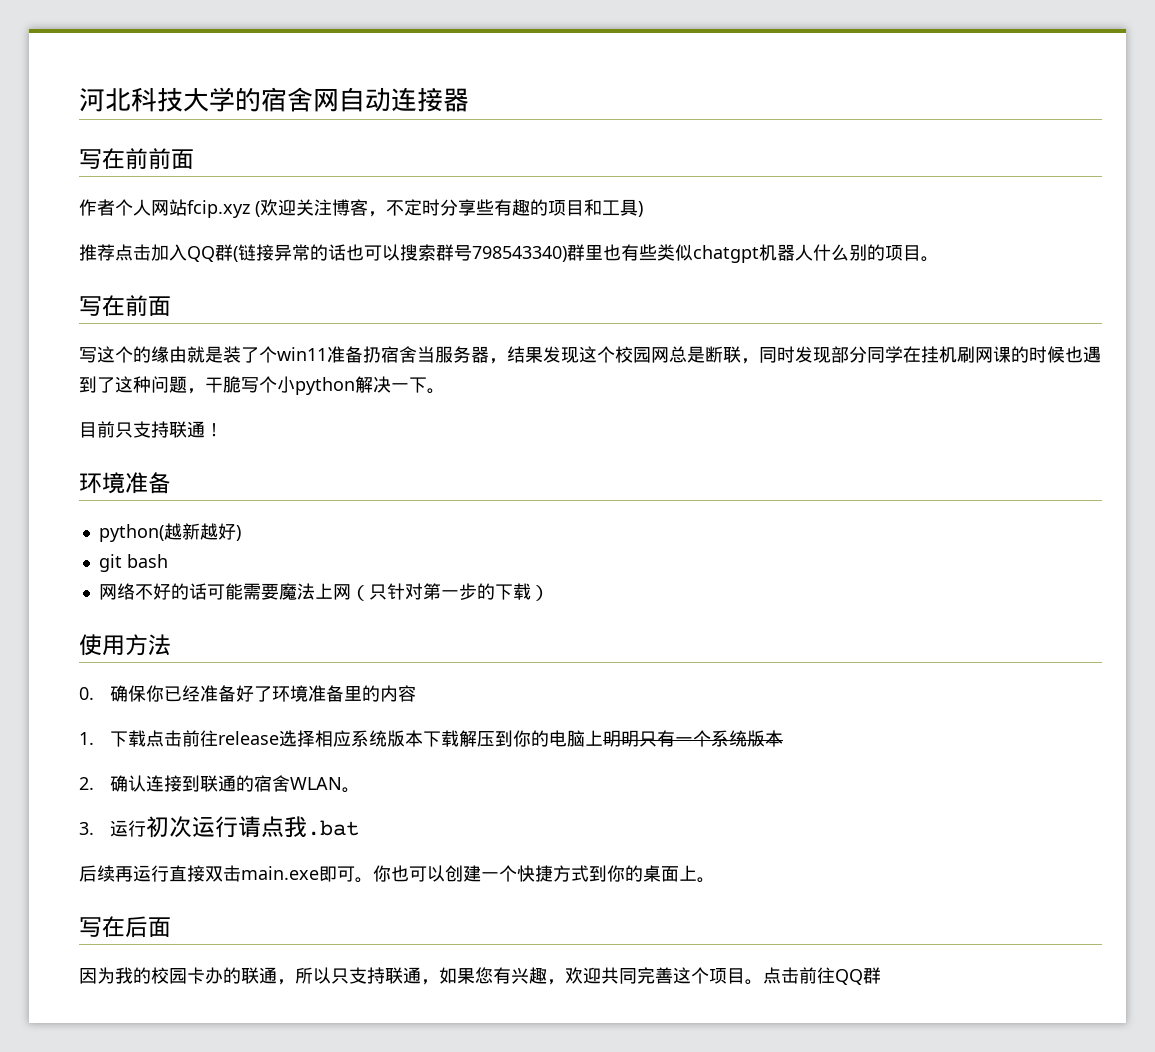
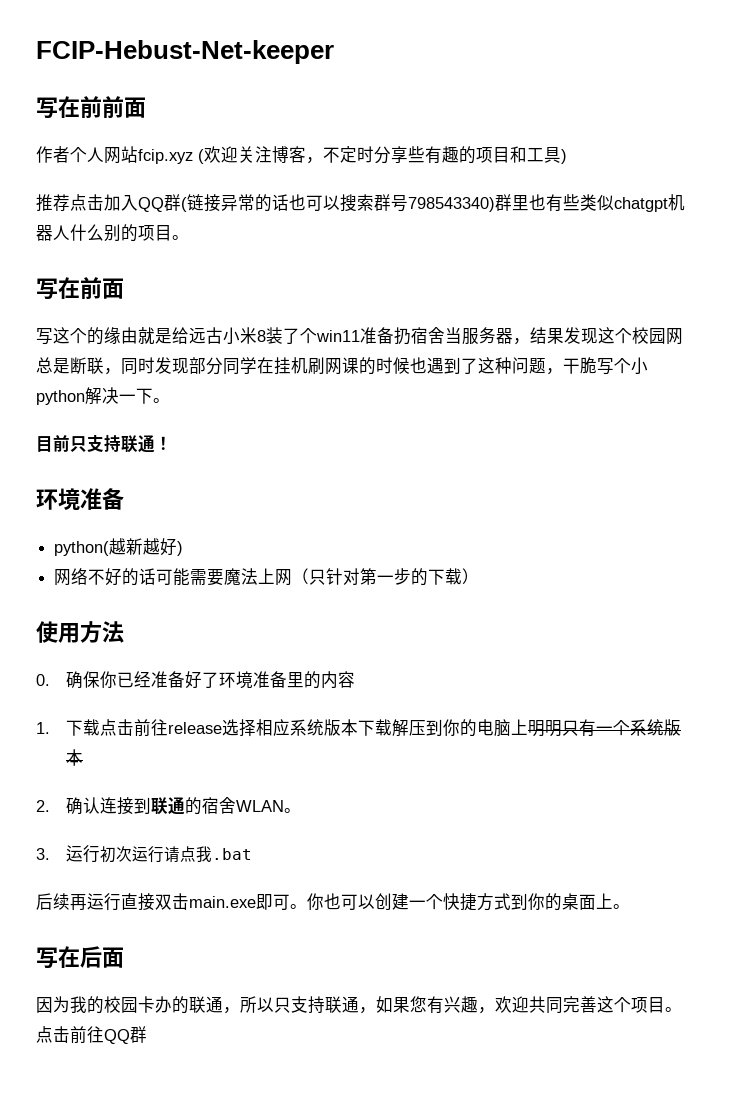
[79,87,469,112] 河北科技大学的宿舍网自动连接器 -> [36,40,334,64] FCIP-Hebust-Net-keeper
(223, 354) none -> [172,327,266,345] 给远古小米8
[98,554,168,572] // git bash -> (184, 548) none

